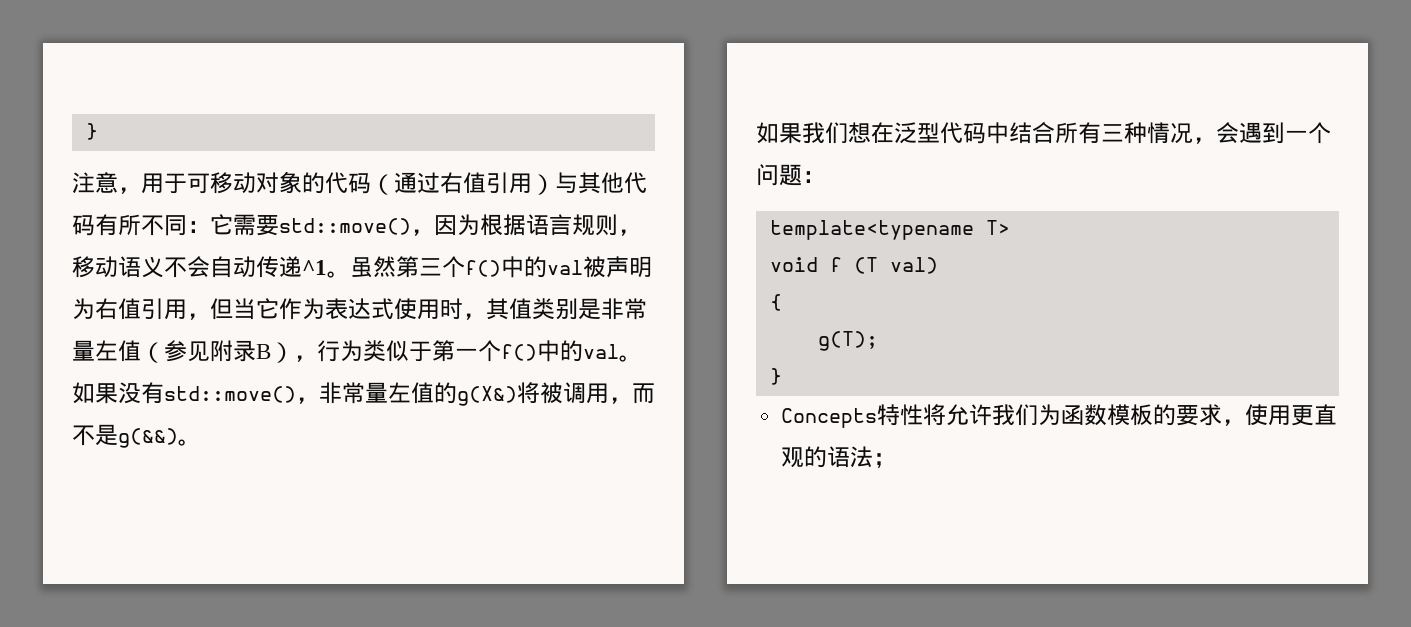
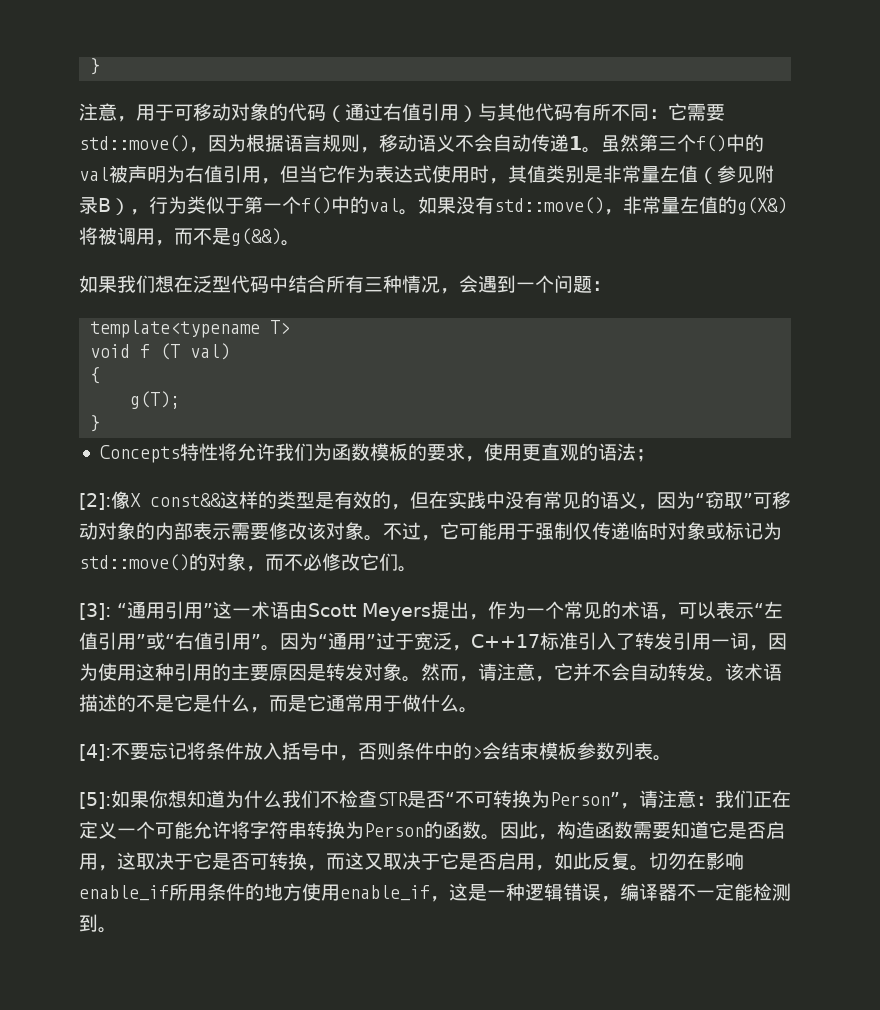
[302,260,327,275] ^1 -> [569,136,582,150] 1
(897, 460) none -> [79,491,791,510] [79,522,782,541] [79,553,417,572] [79,601,783,621] [79,632,787,651] [79,663,782,682] [79,694,478,713] [79,742,672,761] [79,790,791,809] [79,821,785,840] [79,852,744,871] [79,883,791,902] [79,914,117,933] // [2]:像X const&&这样的类型是有效的，但在实践中没有常见的语义，因为“窃取”可移动对象的内部表示需要修改该对象。不过，它可能用于强制仅传递临时对象或标记为std::move()的对象，而不必修改它们。 // [3]: “通用引用”这一术语由Scott Meyers提出，作为一个常见的术语，可以表示“左值引用”或“右值引用”。因为“通用”过于宽泛，C++17标准引入了转发引用一词，因为使用这种引用的主要原因是转发对象。然而，请注意，它并不会自动转发。该术语描述的不是它是什么，而是它通常用于做什么。 // [4]:不要忘记将条件放入括号中，否则条件中的>会结束模板参数列表。 // [5]:如果你想知道为什么我们不检查STR是否“不可转换为Person”，请注意：我们正在定义一个可能允许将字符串转换为Person的函数。因此，构造函数需要知道它是否启用，这取决于它是否可转换，而这又取决于它是否启用，如此反复。切勿在影响enable_if所用条件的地方使用enable_if，这是一种逻辑错误，编译器不一定能检测到。

